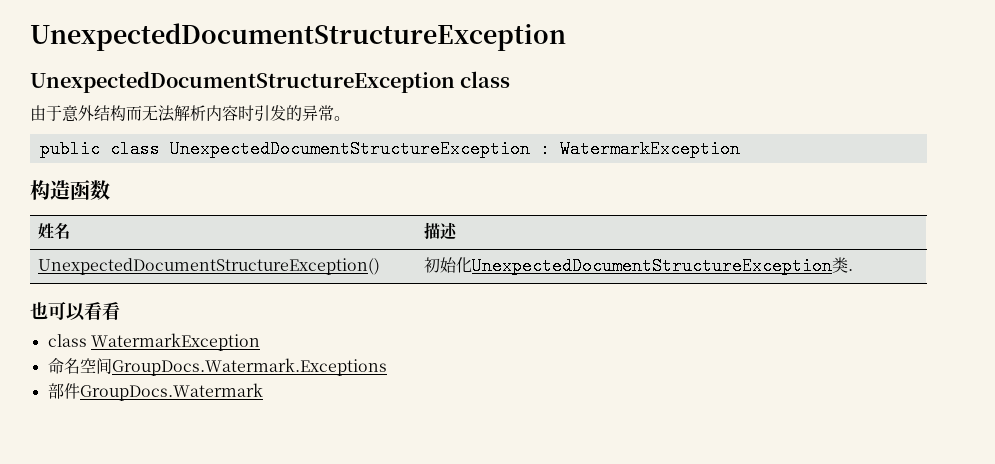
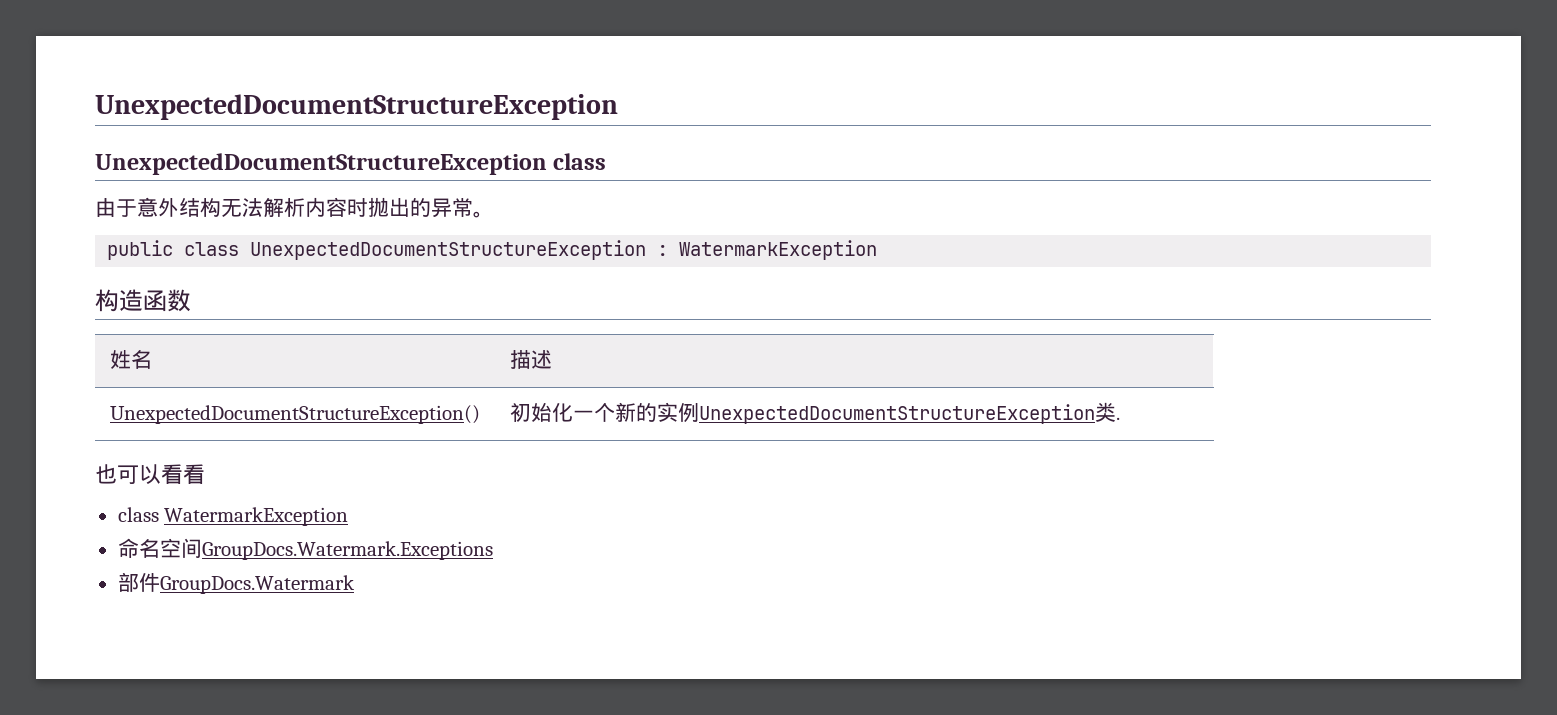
[126,105,142,121] 而 -> (221, 207) none
[254,105,286,122] 引发 -> [368,197,410,217] 抛出
(472, 265) none -> [572,402,699,423] 一个新的实例

